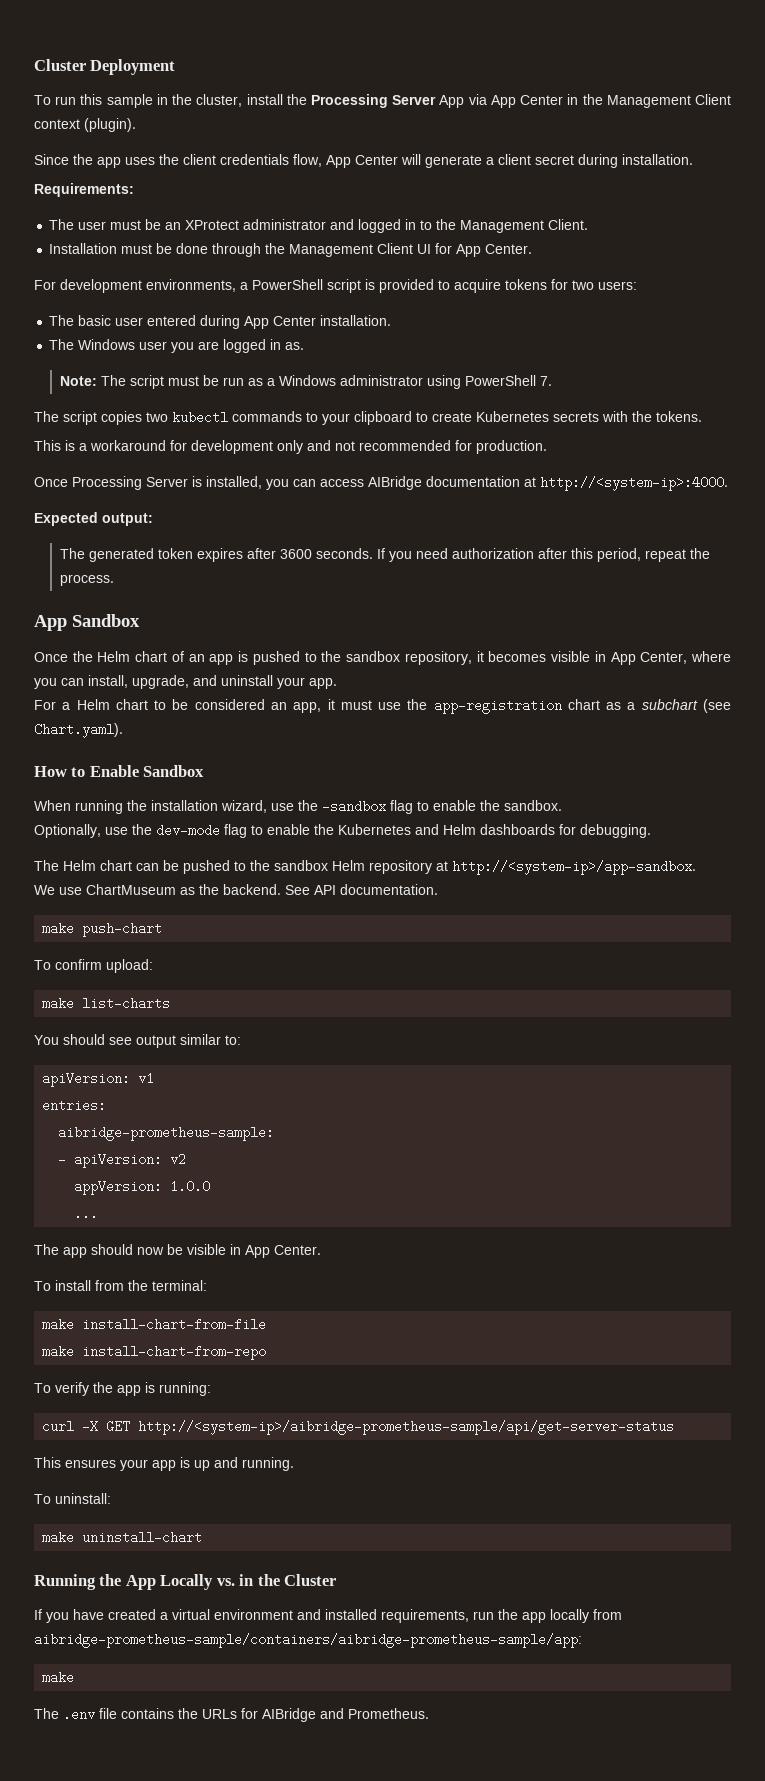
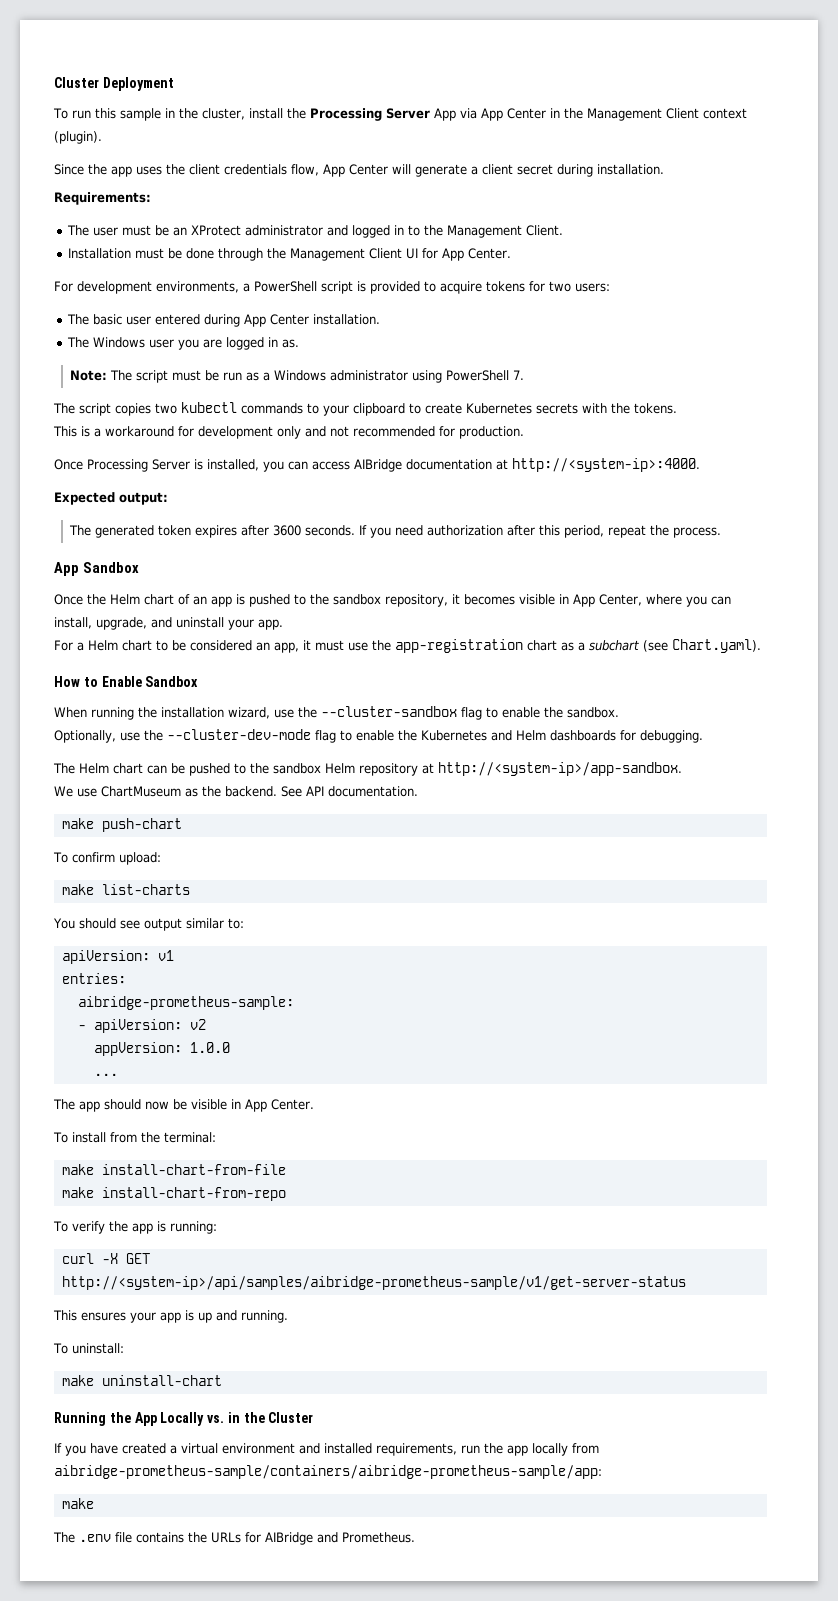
[322,800,386,813] -sandbox -> [321,706,457,717] --cluster-sandbox
[156,824,220,837] dev-mode -> [167,729,311,740] --cluster-dev-mode
[138,1420,675,1435] http://<system-ip>/aibridge-prometheus-sample/api/get-server-status -> [61,1276,686,1290] http://<system-ip>/api/samples/aibridge-prometheus-sample/v1/get-server-status

